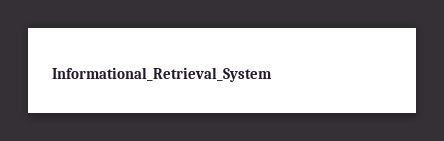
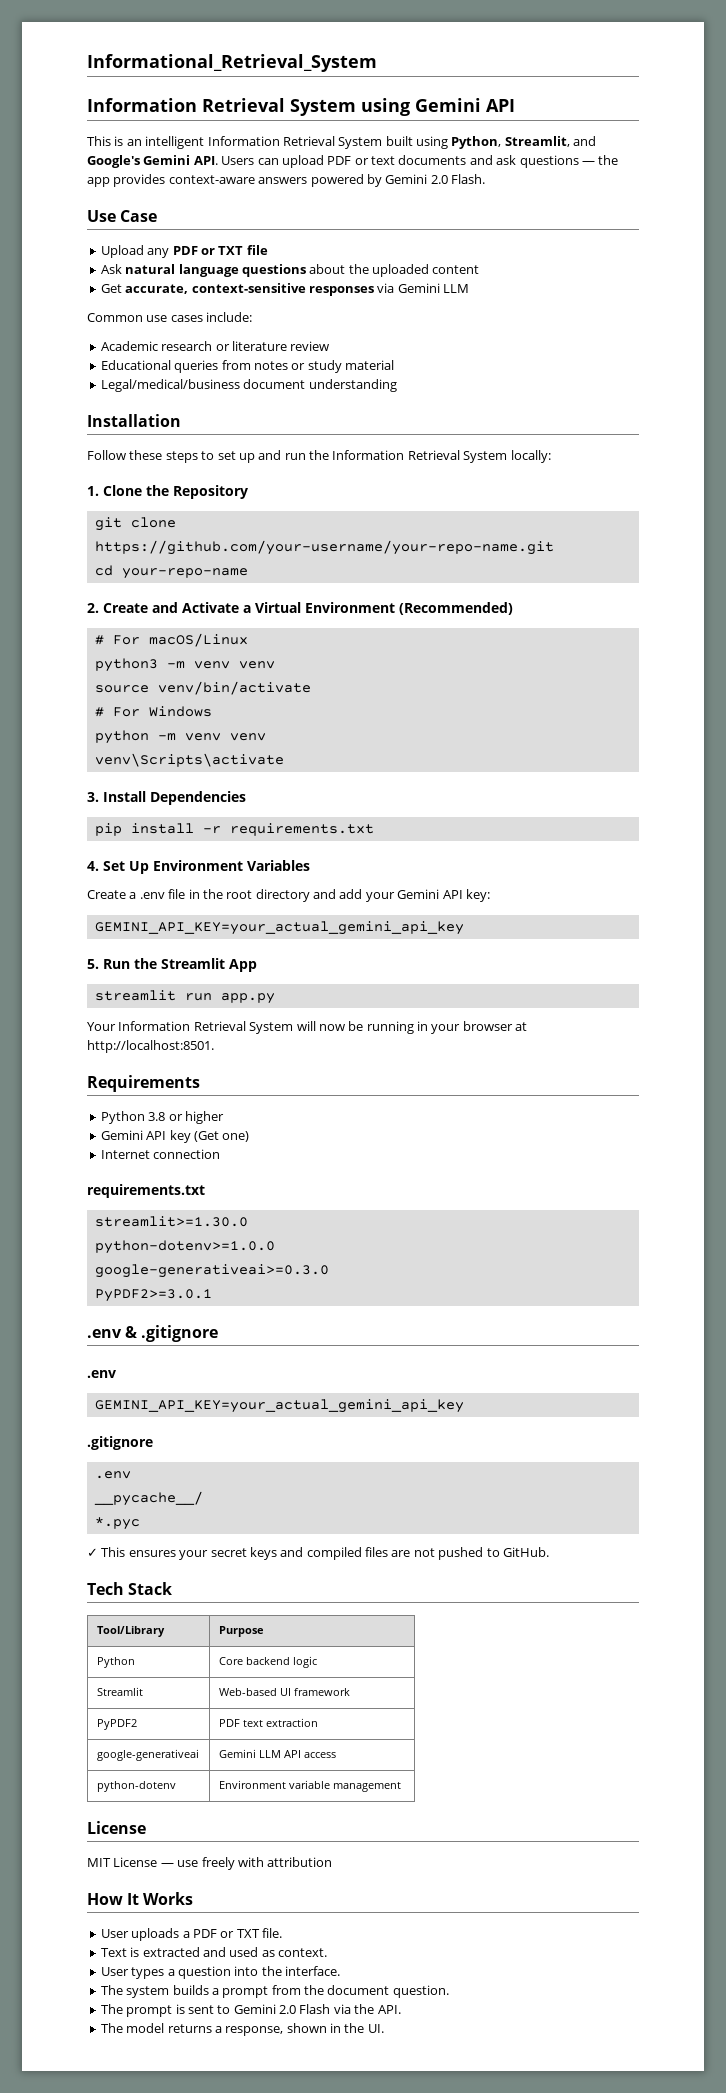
(272, 74) none -> [87,98,515,116] [87,136,597,149] [87,155,619,168] [87,174,485,187] [87,210,158,222] [100,245,268,258] [100,264,480,277] [100,283,469,296] [87,312,253,322] [100,341,330,351] [100,360,394,373] [100,379,397,392] [87,414,181,427] [87,450,551,463] [87,485,248,499] [94,517,176,531] [94,540,554,555] [94,565,248,579] [87,602,513,615] [94,633,248,647] [94,658,275,672] [94,681,311,695] [94,706,212,717] [94,730,266,744] [94,753,284,767] [87,791,246,805] [94,823,374,836] [87,860,310,874] [87,889,490,902] [94,921,464,935] [87,958,257,972] [94,990,275,1004] [87,1021,528,1034] [87,1040,214,1053] [87,1075,200,1092] [100,1111,224,1124] [100,1130,250,1143] [100,1149,221,1159] [87,1184,205,1198] [94,1216,248,1227] [94,1240,275,1254] [94,1264,329,1278] [94,1289,212,1302] [87,1325,219,1342] [87,1370,116,1378] [94,1399,464,1413] [87,1436,153,1450] [94,1471,131,1479] [93,1491,203,1506] [94,1517,140,1530] [87,1547,549,1560] [87,1582,173,1595] [96,1626,165,1637] [218,1626,264,1637] [96,1657,135,1668] [218,1656,317,1668] [96,1687,143,1696] [218,1688,350,1696] [96,1719,137,1730] [218,1718,318,1727] [96,1749,199,1761] [218,1749,336,1758] [96,1781,176,1792] [218,1780,401,1792] [87,1821,146,1834] [87,1857,333,1870] [87,1892,194,1905] [100,1928,282,1941] [100,1947,327,1957] [100,1966,340,1979] [100,1985,449,1998] [100,2004,401,2017] [100,2023,384,2036] // Information Retrieval System using Gemini API // This is an intelligent Information Retrieval System built using Python, Streamlit, and Google's Gemini API. Users can upload PDF or text documents and ask questions — the app provides context-aware answers powered by Gemini 2.0 Flash. // Use Case // Upload any PDF or TXT file // Ask natural language questions about the uploaded content // Get accurate, context-sensitive responses via Gemini LLM // Common use cases include: // Academic research or literature review // Educational queries from notes or study material // Legal/medical/business document understanding // Installation // Follow these steps to set up and run the Information Retrieval System locally: // 1. Clone the Repository // git clone https://github.com/your-username/your-repo-name.git // cd your-repo-name // 2. Create and Activate a Virtual Environment (Recommended) // # For macOS/Linux // python3 -m venv venv // source venv/bin/activate // # For Windows // python -m venv venv // venv\Scripts\activate // 3. Install Dependencies // pip install -r requirements.txt // 4. Set Up Environment Variables // Create a .env file in the root directory and add your Gemini API key: // GEMINI_API_KEY=your_actual_gemini_api_key // 5. Run the Streamlit App // streamlit run app.py // Your Information Retrieval System will now be running in your browser at http://localhost:8501. // Requirements // Python 3.8 or higher // Gemini API key (Get one) // Internet connection // requirements.txt // streamlit>=1.30.0 // python-dotenv>=1.0.0 // google-generativeai>=0.3.0 // PyPDF2>=3.0.1 // .env & .gitignore // .env // GEMINI_API_KEY=your_actual_gemini_api_key // .gitignore // .env // __pycache__/ // *.pyc // ✓ This ensures your secret keys and compiled files are not pushed to GitHub. // Tech Stack // Tool/Library | Purpose // Python | Core backend logic // Streamlit | Web-based UI framework // PyPDF2 | PDF text extraction // google-generativeai | Gemini LLM API access // python-dotenv | Environment variable management // License // MIT License — use freely with attribution // How It Works // User uploads a PDF or TXT file. // Text is extracted and used as context. // User types a question into the interface. // The system builds a prompt from the document question. // The prompt is sent to Gemini 2.0 Flash via the API. // The model returns a response, shown in the UI.

